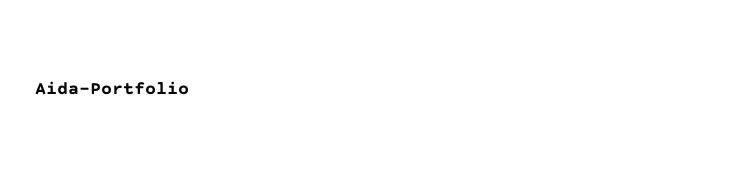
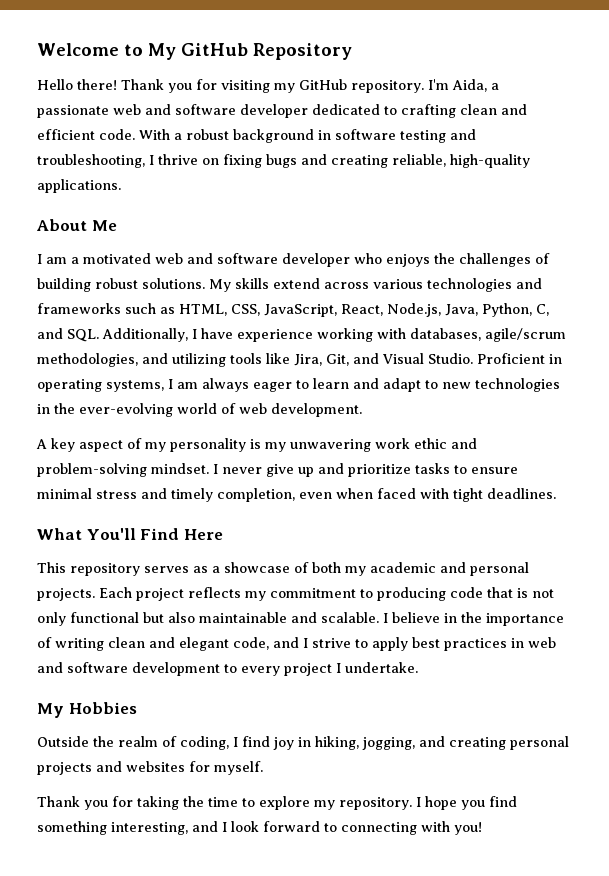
[35,81,189,95] Aida-Portfolio -> [37,43,352,60] [37,79,499,93] [37,104,527,118] [37,129,476,143] [37,154,530,168] [37,179,121,193] [36,219,117,231] [37,253,550,267] [37,278,542,292] [37,303,549,317] [37,328,566,342] [37,353,562,367] [37,378,560,392] [37,403,362,417] [36,438,477,452] [37,463,518,477] [37,488,556,502] [37,528,223,540] [37,562,529,576] [37,587,554,601] [37,612,564,626] [37,637,556,651] [37,662,418,676] [37,702,137,718] [37,736,569,750] [37,761,263,775] [37,796,517,810] [37,821,482,835] Welcome to My GitHub Repository // Hello there! Thank you for visiting my GitHub repository. I'm Aida, a passionate web and software developer dedicated to crafting clean and efficient code. With a robust background in software testing and troubleshooting, I thrive on fixing bugs and creating reliable, high-quality applications. // About Me // I am a motivated web and software developer who enjoys the challenges of building robust solutions. My skills extend across various technologies and frameworks such as HTML, CSS, JavaScript, React, Node.js, Java, Python, C, and SQL. Additionally, I have experience working with databases, agile/scrum methodologies, and utilizing tools like Jira, Git, and Visual Studio. Proficient in operating systems, I am always eager to learn and adapt to new technologies in the ever-evolving world of web development. // A key aspect of my personality is my unwavering work ethic and problem-solving mindset. I never give up and prioritize tasks to ensure minimal stress and timely completion, even when faced with tight deadlines. // What You'll Find Here // This repository serves as a showcase of both my academic and personal projects. Each project reflects my commitment to producing code that is not only functional but also maintainable and scalable. I believe in the importance of writing clean and elegant code, and I strive to apply best practices in web and software development to every project I undertake. // My Hobbies // Outside the realm of coding, I find joy in hiking, jogging, and creating personal projects and websites for myself. // Thank you for taking the time to explore my repository. I hope you find something interesting, and I look forward to connecting with you!

